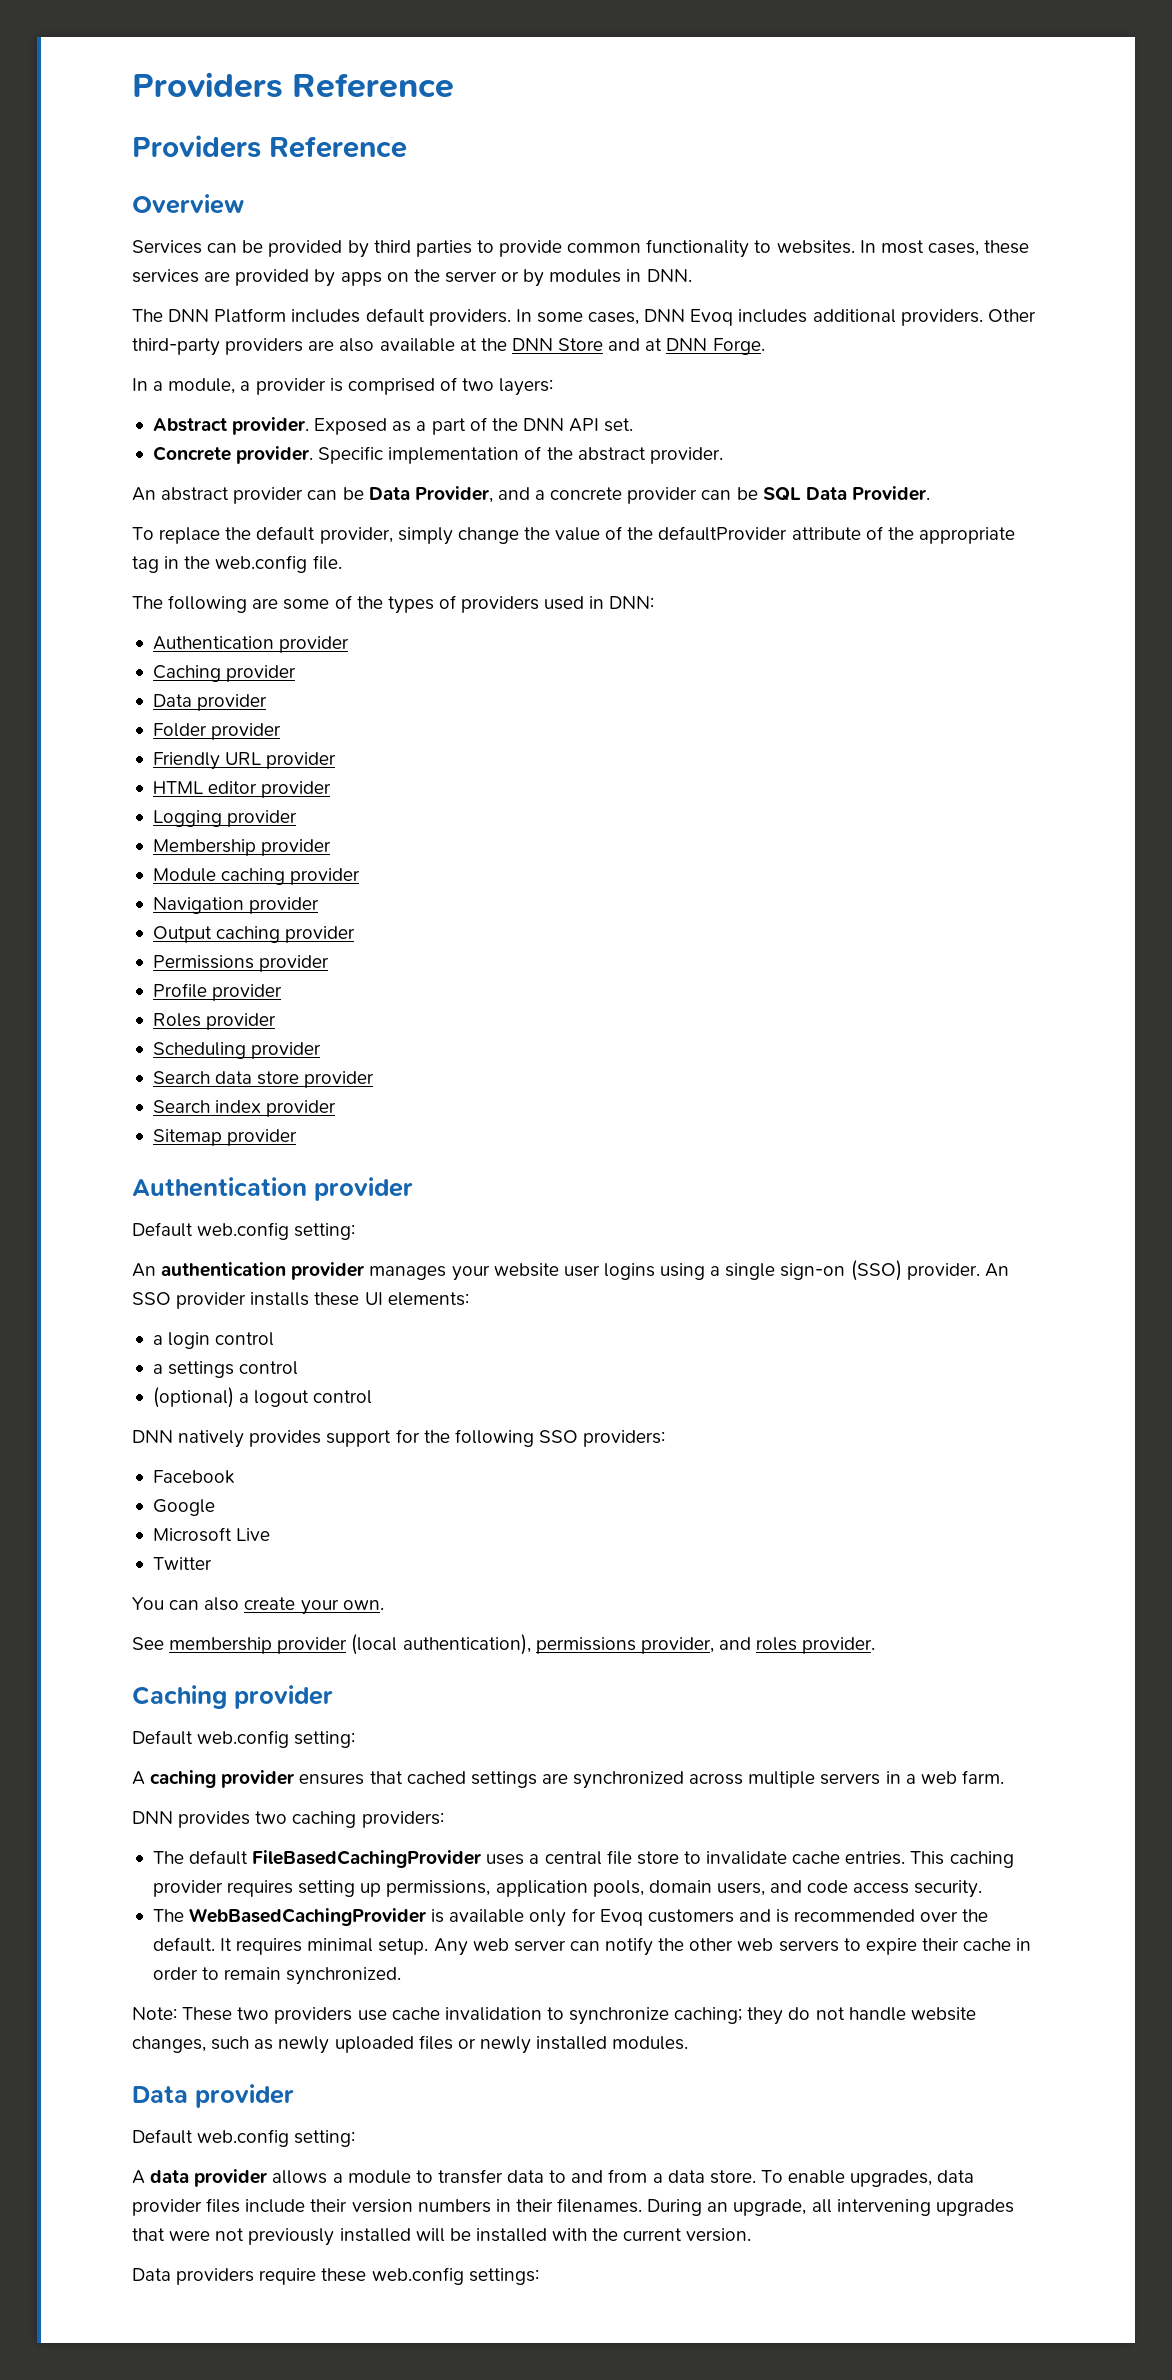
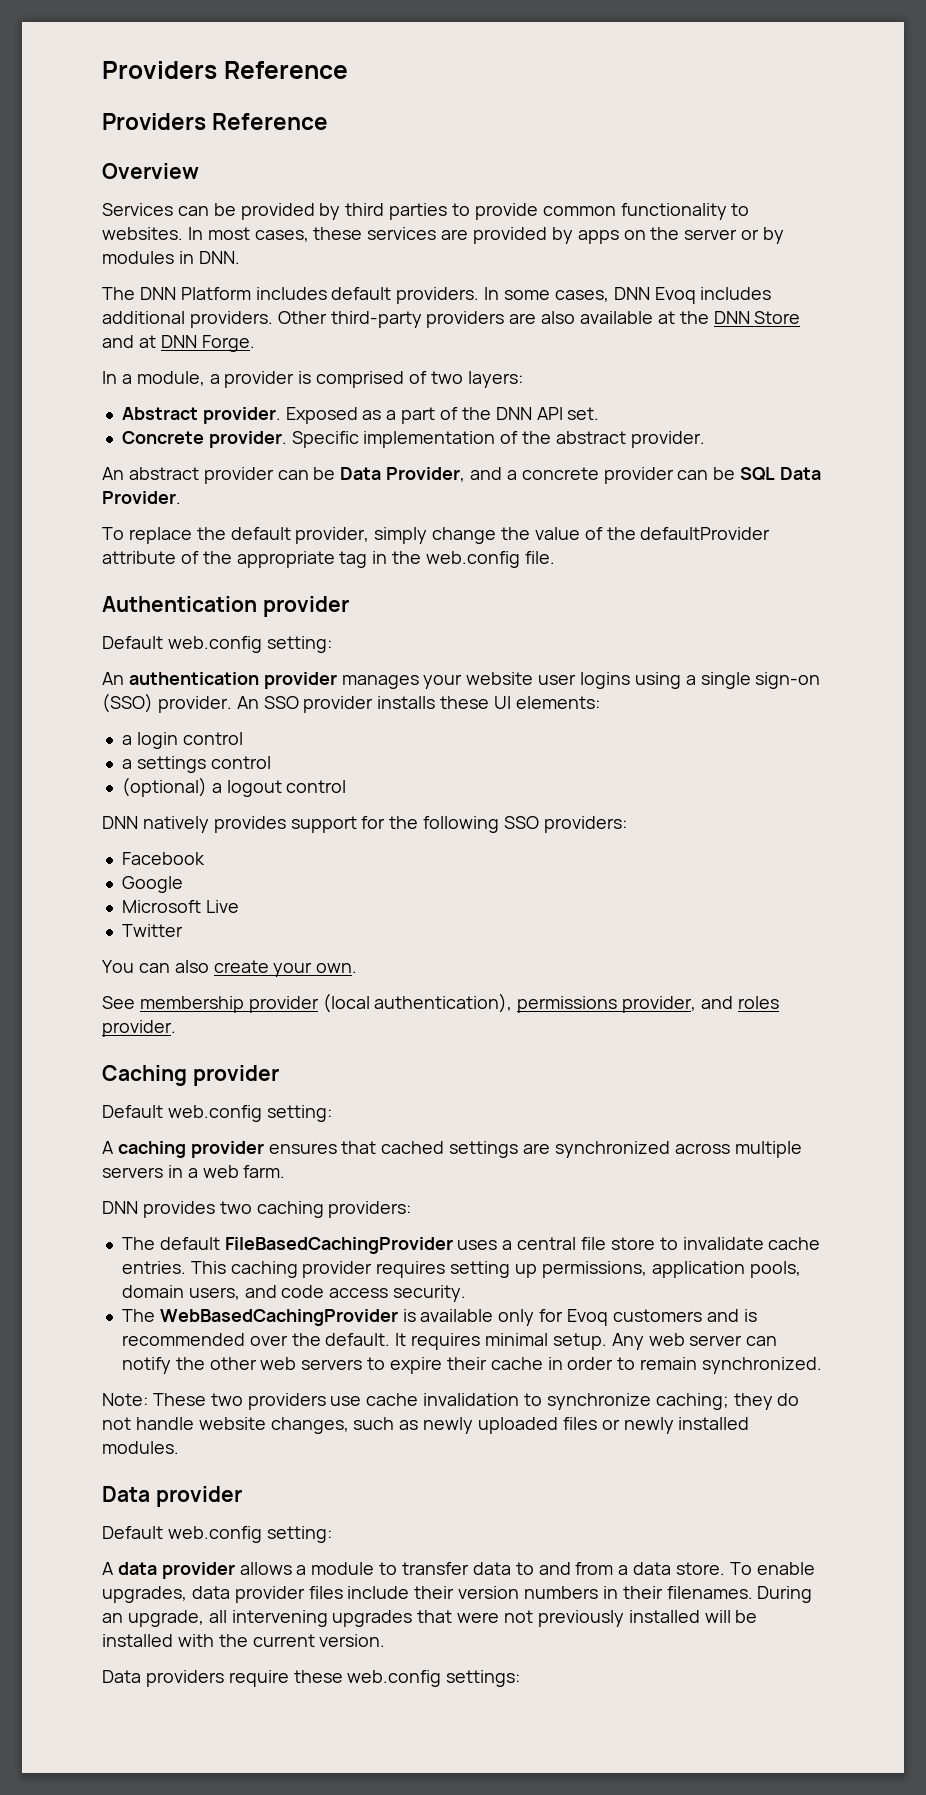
[132,595,655,614] [152,636,350,653] [152,665,297,682] [152,694,268,711] [152,723,282,740] [152,752,337,770] [152,781,332,798] [152,810,298,827] [152,839,332,856] [152,868,361,885] [152,897,320,914] [152,926,356,943] [152,955,330,972] [152,983,283,1001] [152,1013,277,1030] [152,1042,322,1059] [152,1071,375,1088] [152,1100,337,1117] [152,1129,298,1146] // The following are some of the types of providers used in DNN: // Authentication provider // Caching provider // Data provider // Folder provider // Friendly URL provider // HTML editor provider // Logging provider // Membership provider // Module caching provider // Navigation provider // Output caching provider // Permissions provider // Profile provider // Roles provider // Scheduling provider // Search data store provider // Search index provider // Sitemap provider -> (555, 557) none

